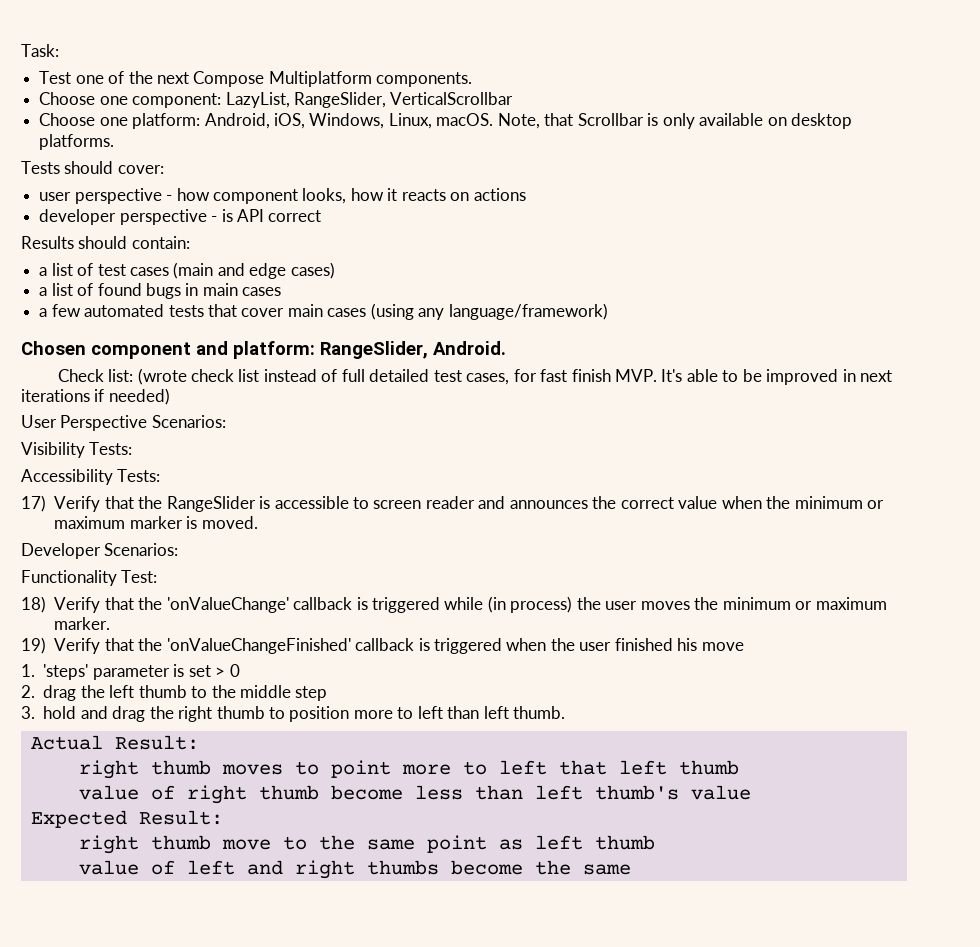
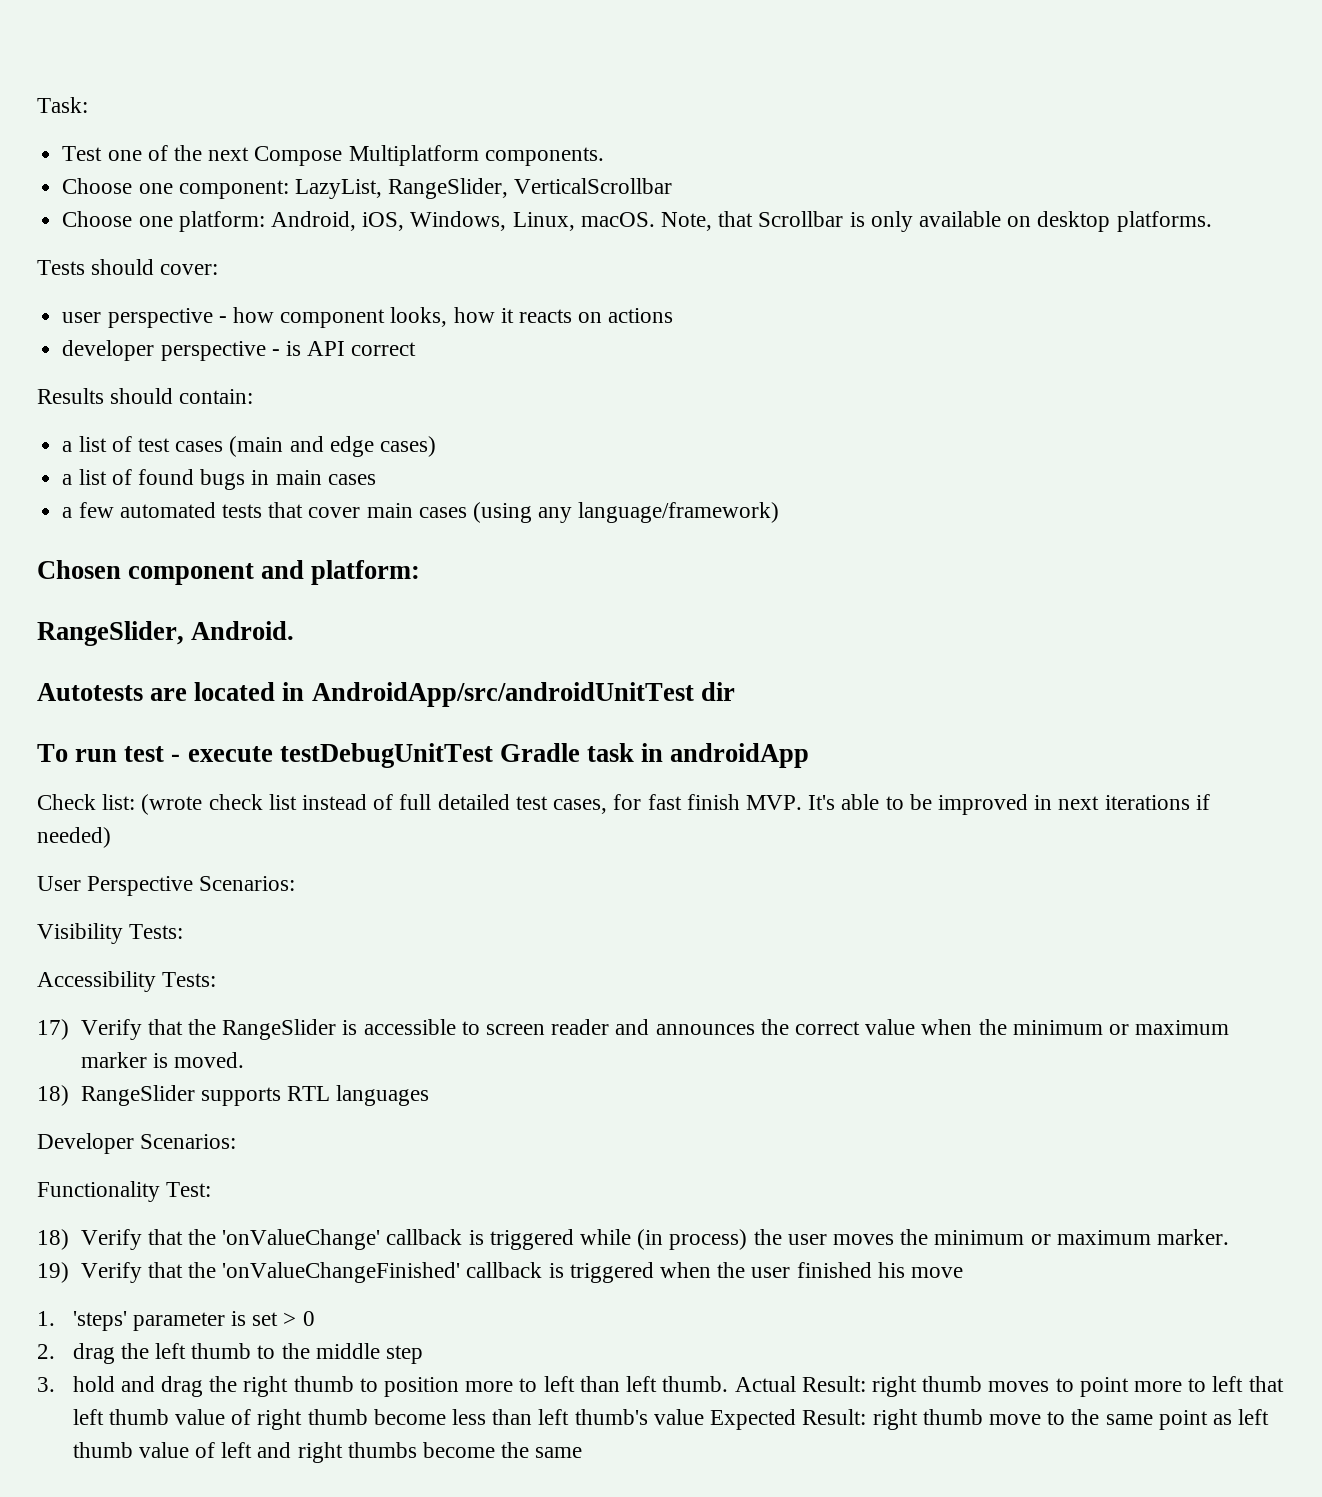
(315, 350) none -> (421, 572) //
(506, 348) none -> [37,682,735,707] [37,743,810,768] // Autotests are located in AndroidApp/src/androidUnitTest dir // To run test - execute testDebugUnitTest Gradle task in androidApp
(258, 522) none -> [37,1085,430,1106] // 18) RangeSlider supports RTL languages
(566, 712) // -> (729, 1384) none
(199, 742) // -> (866, 1384) none
(739, 767) // -> (169, 1417) none
(751, 792) // -> (704, 1417) none
(223, 817) // -> (867, 1417) none
(655, 842) // -> (133, 1450) none

